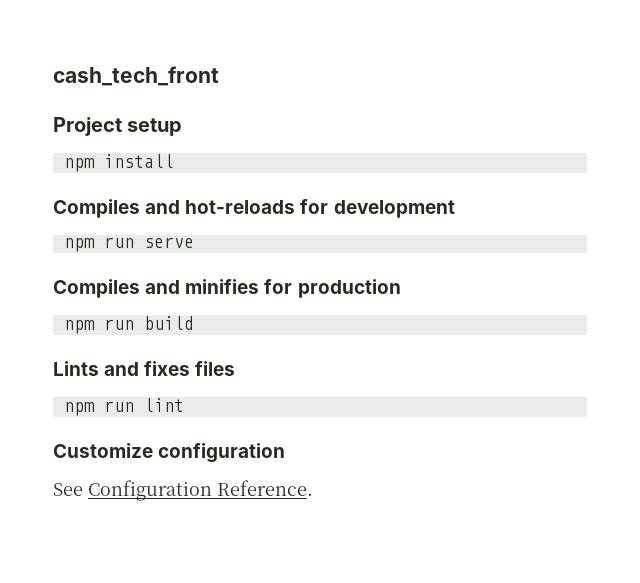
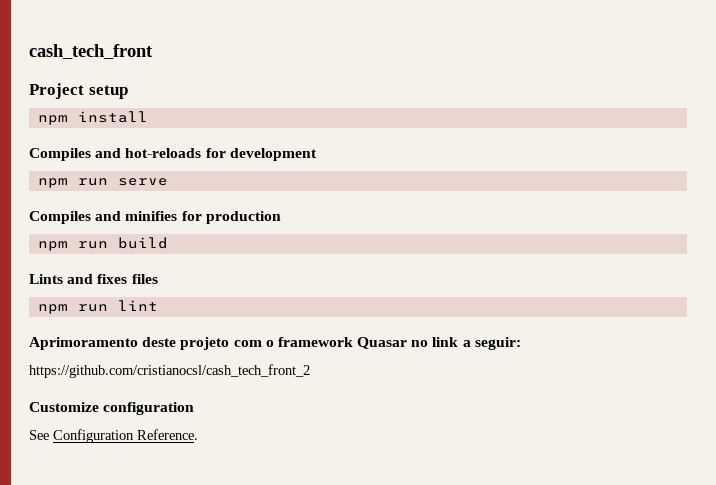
(184, 405) none -> [29,337,521,350] [29,364,310,378] // Aprimoramento deste projeto com o framework Quasar no link a seguir: // https://github.com/cristianocsl/cash_tech_front_2

